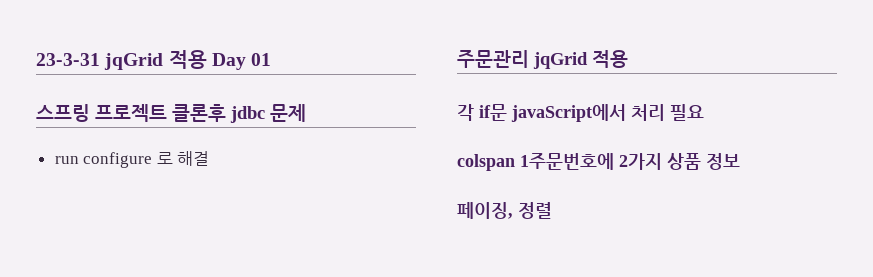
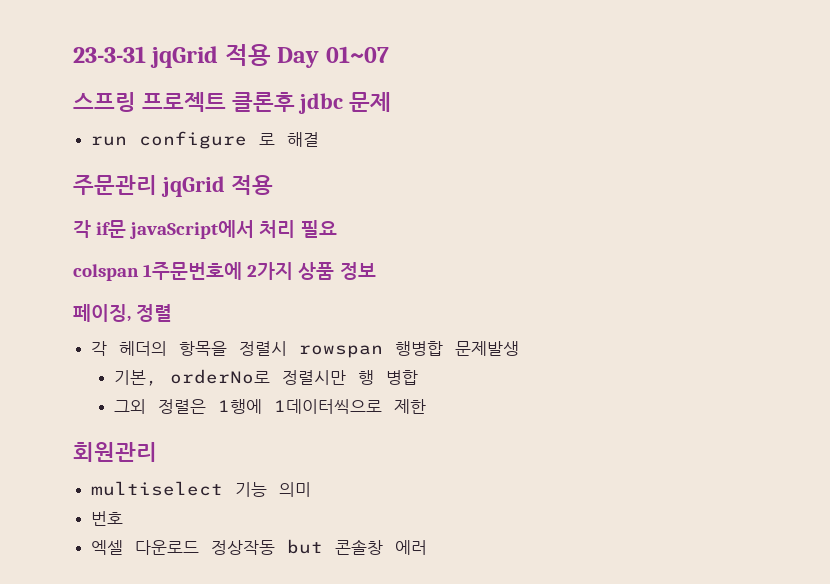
[251,53,272,66] 01 -> [325,46,389,63] 01~07
(552, 210) none -> [91,341,520,358] [114,369,419,386] [114,399,427,414] [73,442,157,462] [91,481,312,497] [91,511,124,526] [91,539,428,555] // 각 헤더의 항목을 정렬시 rowspan 행병합 문제발생 // 기본, orderNo로 정렬시만 행 병합 // 그외 정렬은 1행에 1데이터씩으로 제한 // 회원관리 // multiselect 기능 의미 // 번호 // 엑셀 다운로드 정상작동 but 콘솔창 에러

